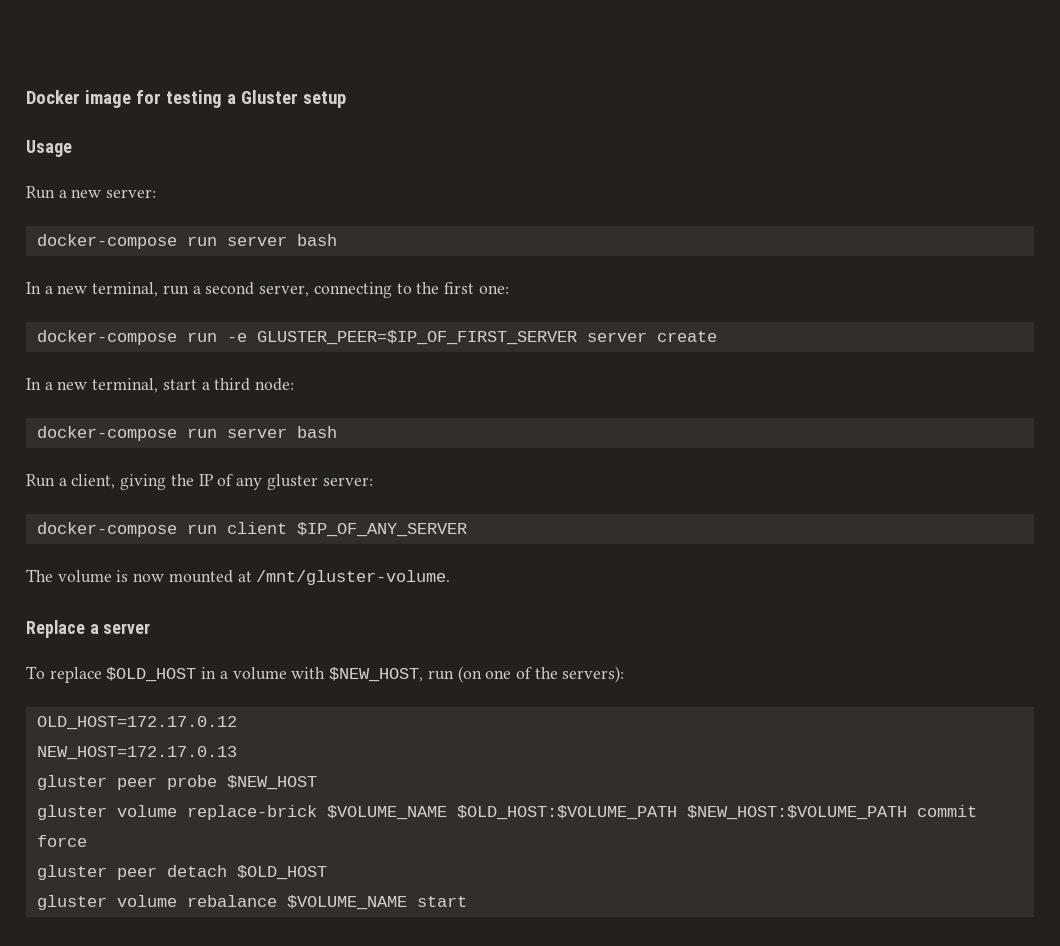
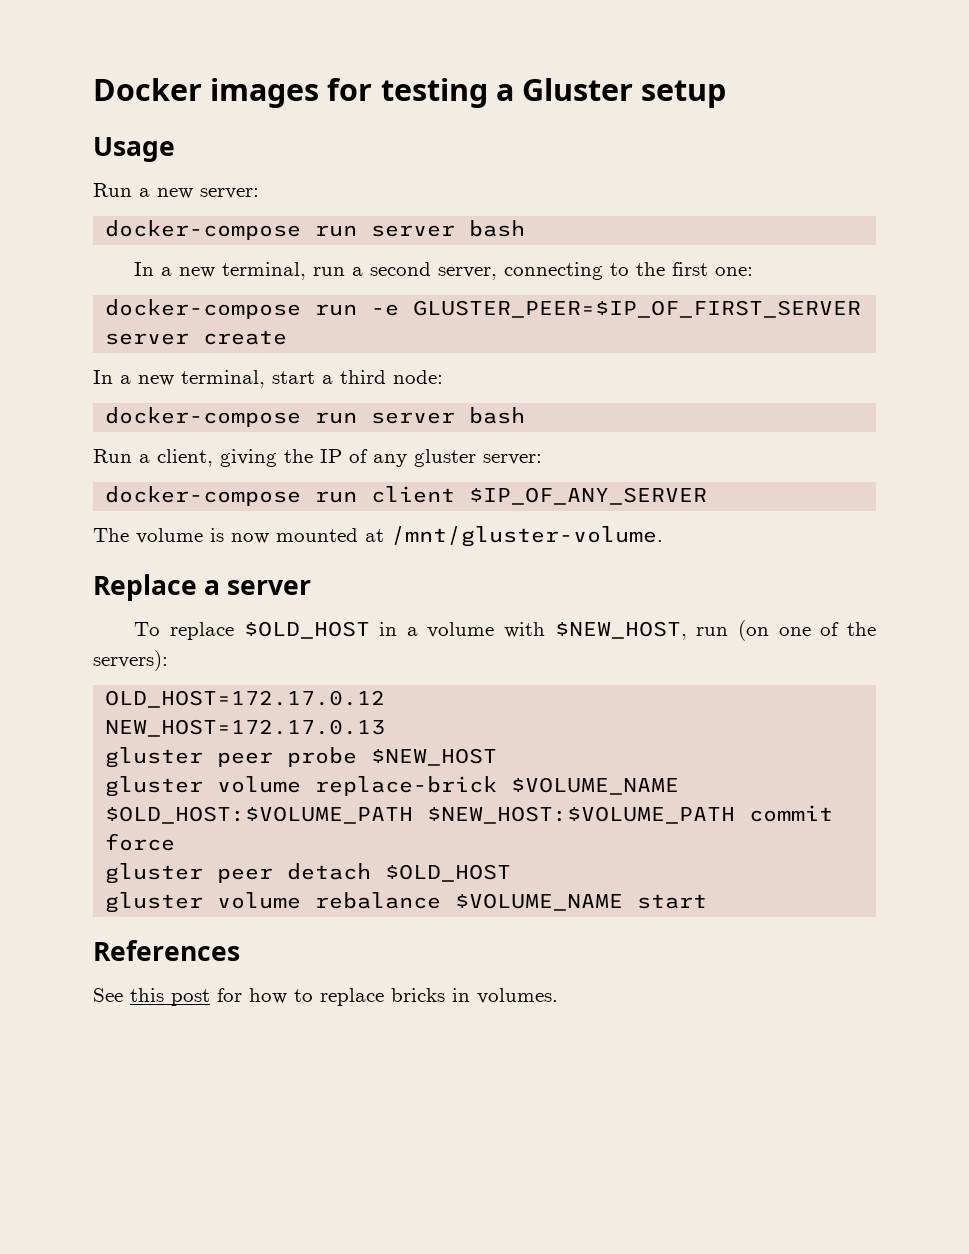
[84,90,131,108] image -> [210,78,320,108] images
(467, 901) none -> [93,940,240,961] [93,988,558,1006] // References // See this post for how to replace bricks in volumes.

